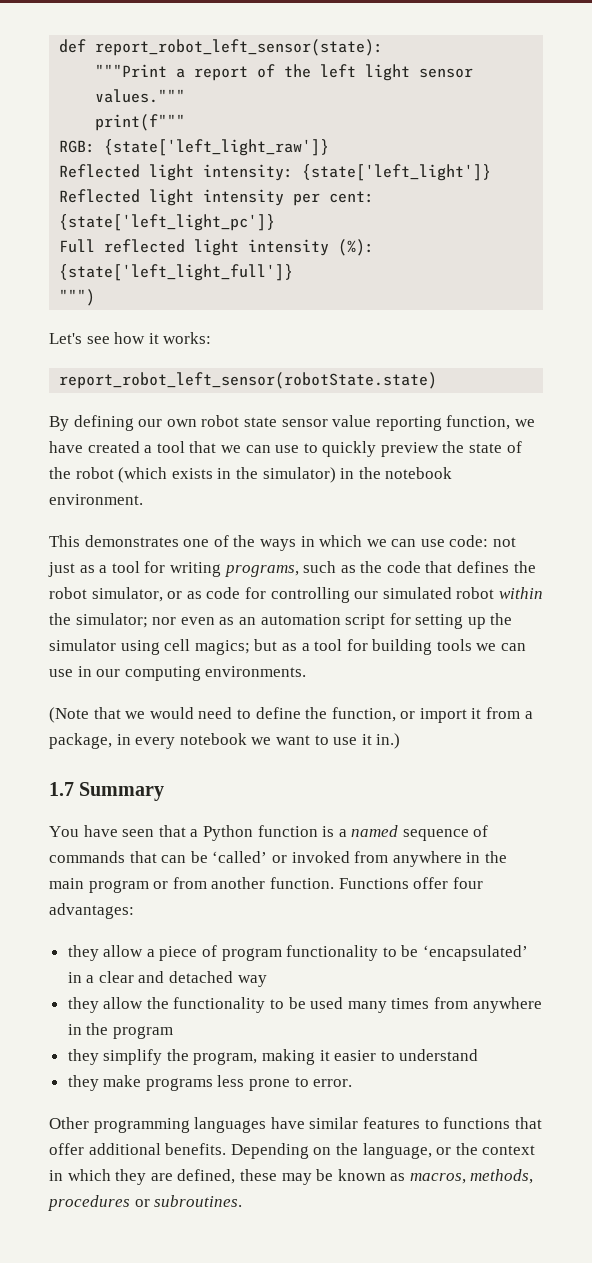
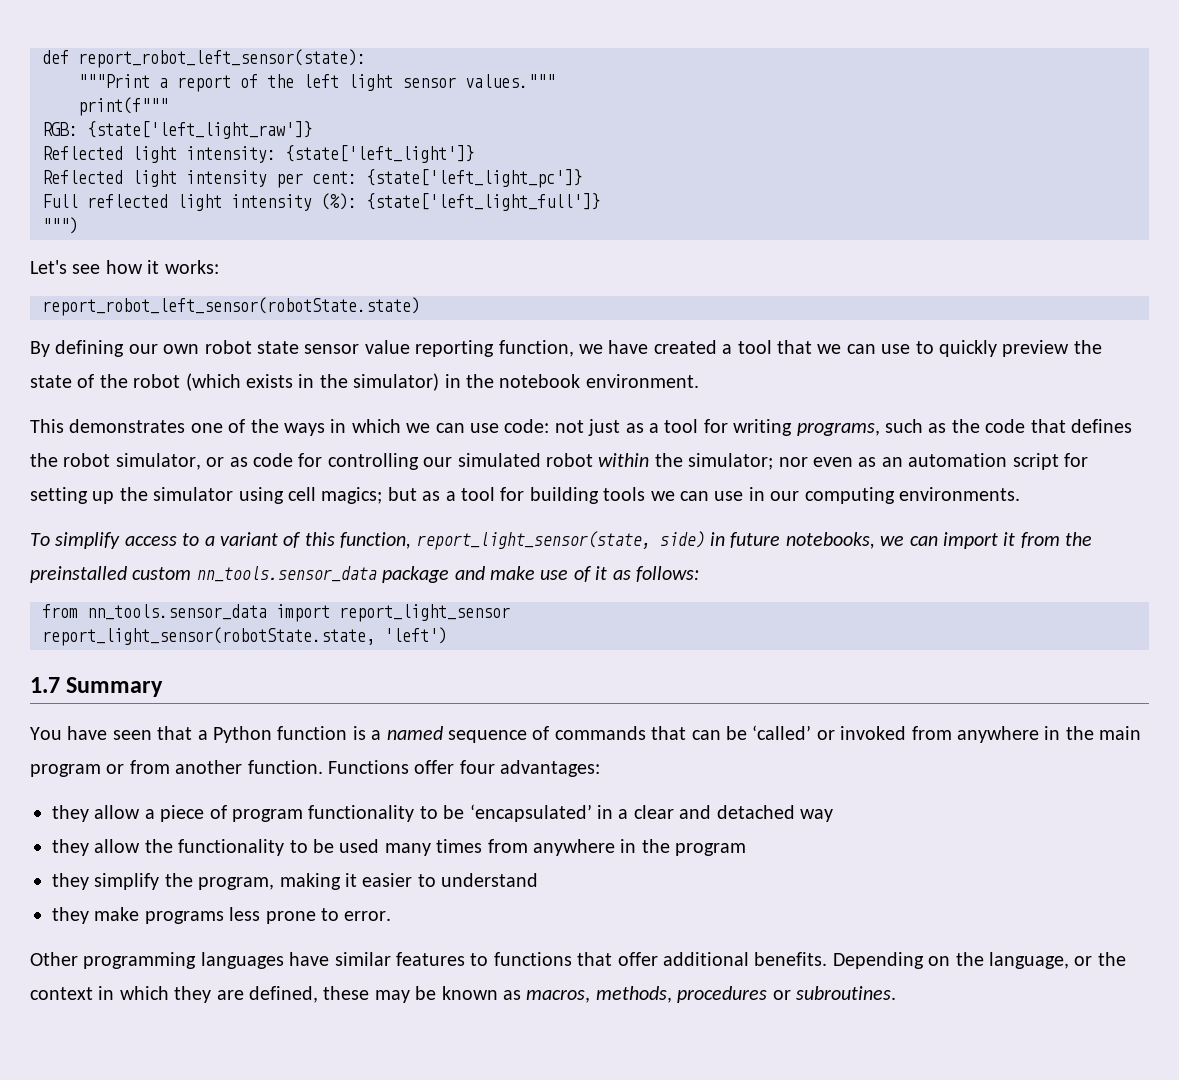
[49,707,533,723] [49,733,401,749] (Note that we would need to define the function, or import it from a package, in every notebook we want to use it in.) -> [30,531,1093,550] [30,566,699,583] [42,604,510,622] [42,627,447,646] To simplify access to a variant of this function, report_light_sensor(state, side) in future notebooks, we can import it from the preinstalled custom nn_tools.sensor_data package and make use of it as follows: // from nn_tools.sensor_data import report_light_sensor // report_light_sensor(robotState.state, 'left')

